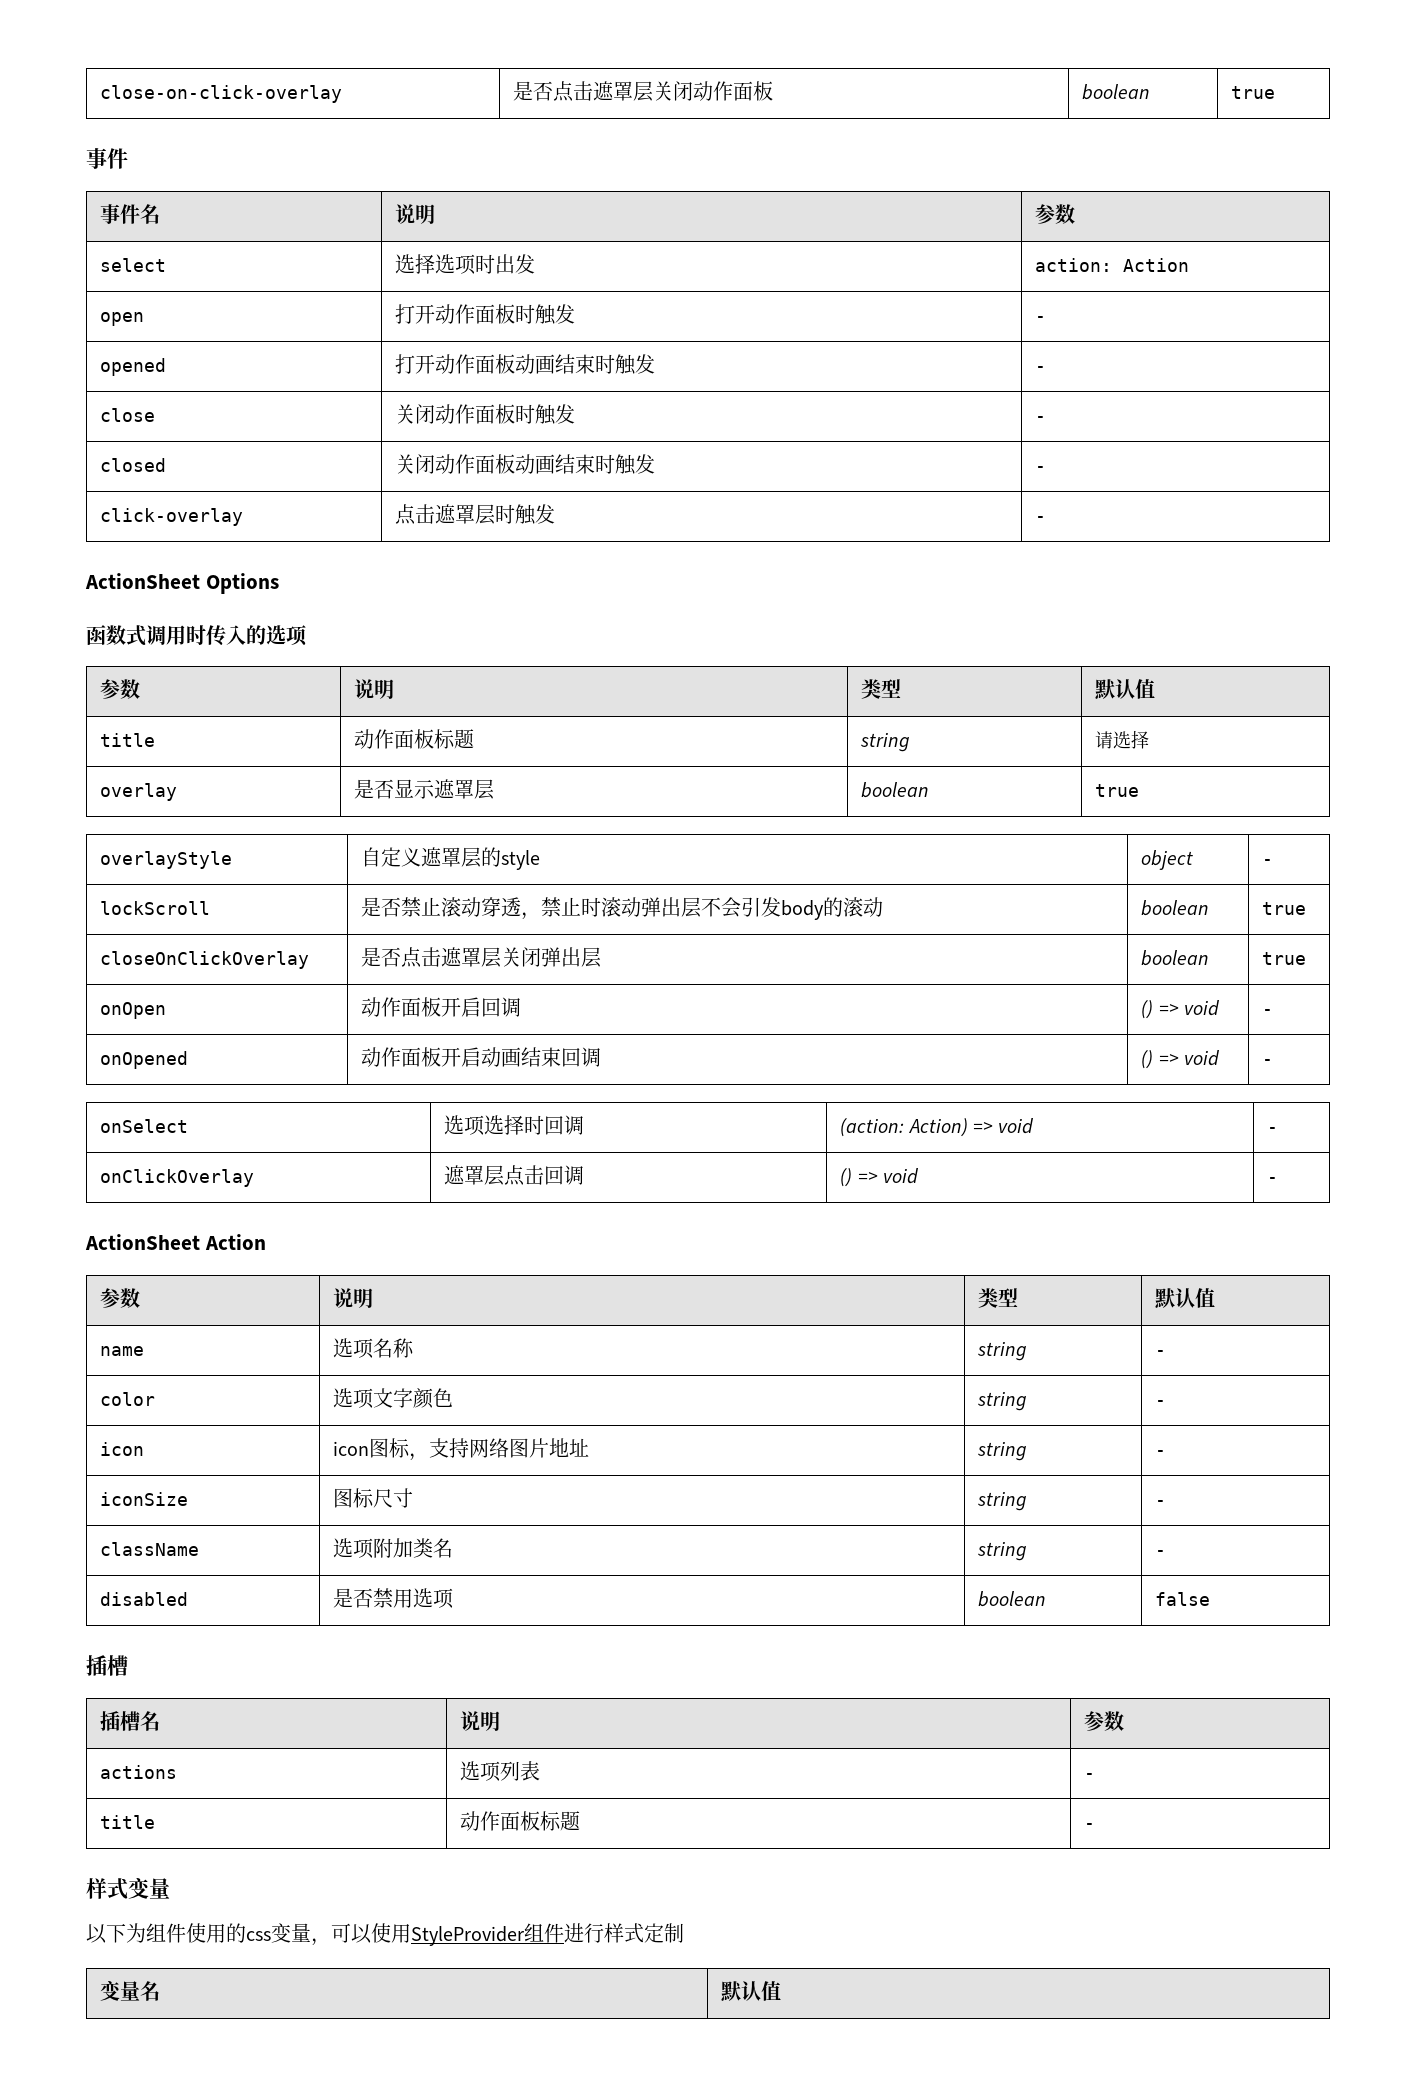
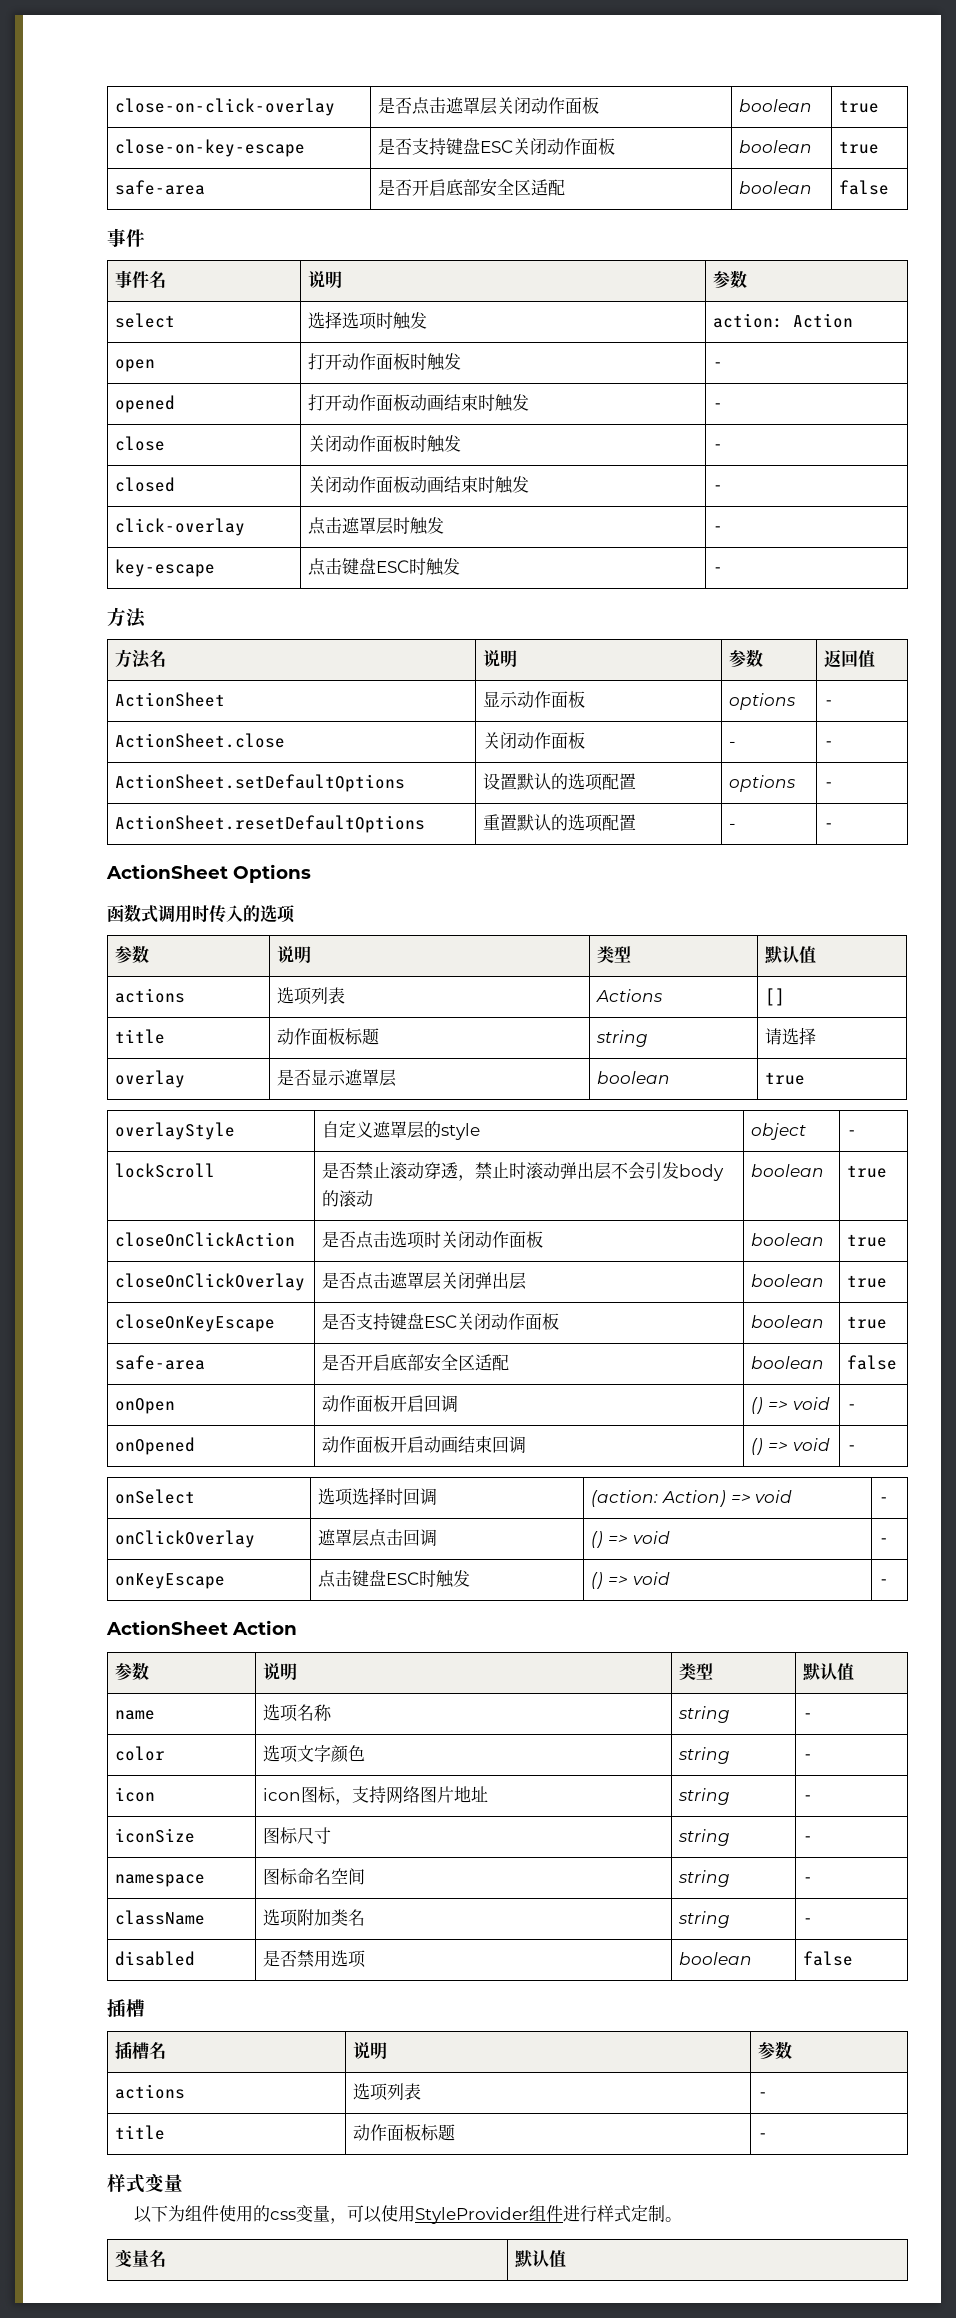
(1276, 92) none -> [115,139,306,157] [378,138,616,155] [739,140,813,153] [839,141,880,154] [115,180,206,195] [378,179,566,197] [739,181,813,194] [839,180,890,195] // close-on-key-escape | 是否支持键盘ESC关闭动作面板 | boolean | true // safe-area | 是否开启底部安全区适配 | boolean | false
[495,254,516,274] 出 -> [393,312,412,330] 触
(1047, 519) none -> [115,559,216,577] [308,558,461,576] [713,567,724,573] [107,607,146,628] [115,649,167,669] [483,650,518,667] [729,649,764,668] [824,650,876,668] [115,692,226,707] [483,691,586,708] [729,693,796,710] [824,700,835,706] [115,733,286,748] [483,732,586,749] [729,741,737,747] [824,741,835,747] [115,774,406,792] [483,773,637,791] [729,775,796,792] [824,782,835,788] [115,815,426,833] [483,814,637,832] [729,823,737,829] [824,823,835,829] // key-escape | 点击键盘ESC时触发 | - // 方法 // 方法名 | 说明 | 参数 | 返回值 // ActionSheet | 显示动作面板 | options | - // ActionSheet.close | 关闭动作面板 | - | - // ActionSheet.setDefaultOptions | 设置默认的选项配置 | options | - // ActionSheet.resetDefaultOptions | 重置默认的选项配置 | - | -
(1156, 689) none -> [115,988,186,1003] [277,987,346,1005] [596,989,663,1002] [765,988,786,1006] // actions | 选项列表 | Actions | []
(1307, 908) none -> [115,1232,296,1247] [322,1231,544,1249] [751,1233,825,1246] [847,1234,888,1247] // closeOnClickAction | 是否点击选项时关闭动作面板 | boolean | true
(1307, 958) none -> [115,1314,276,1332] [322,1313,560,1330] [751,1315,825,1328] [847,1316,888,1329] [115,1355,206,1370] [322,1354,510,1372] [751,1356,825,1369] [847,1355,898,1370] // closeOnKeyEscape | 是否支持键盘ESC关闭动作面板 | boolean | true // safe-area | 是否开启底部安全区适配 | boolean | false
(1279, 1180) none -> [115,1573,226,1589] [318,1570,471,1588] [591,1572,670,1589] [879,1579,890,1585] // onKeyEscape | 点击键盘ESC时触发 | () => void | -
(1167, 1503) none -> [115,1874,206,1887] [263,1868,366,1885] [678,1870,731,1887] [803,1877,814,1883] // namespace | 图标命名空间 | string | -
(684, 1933) none -> [665,2217,683,2222] 。

